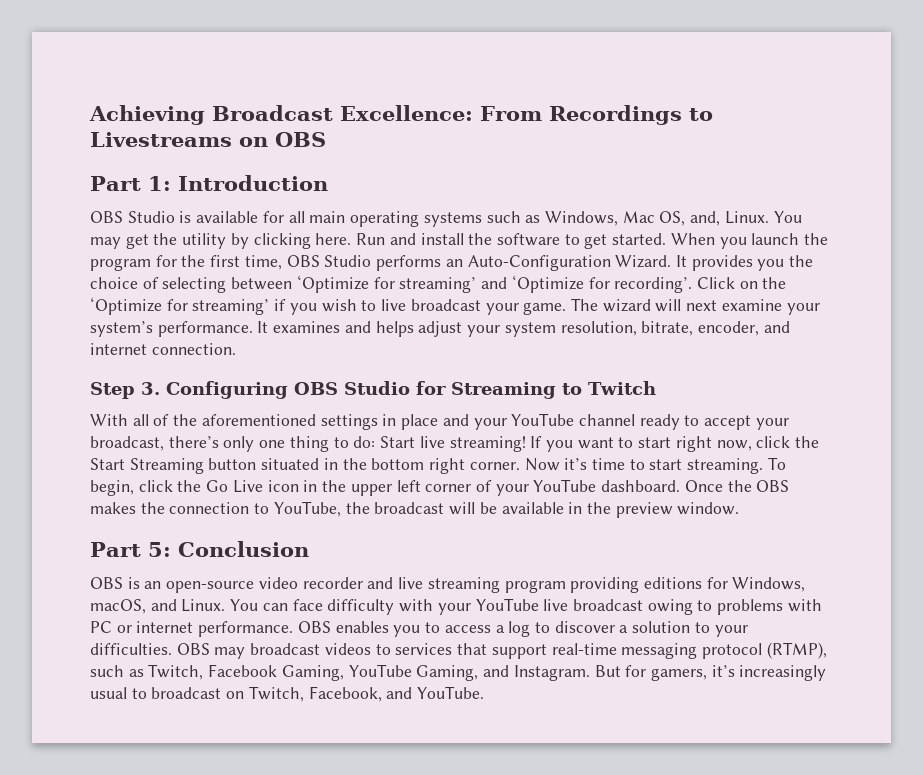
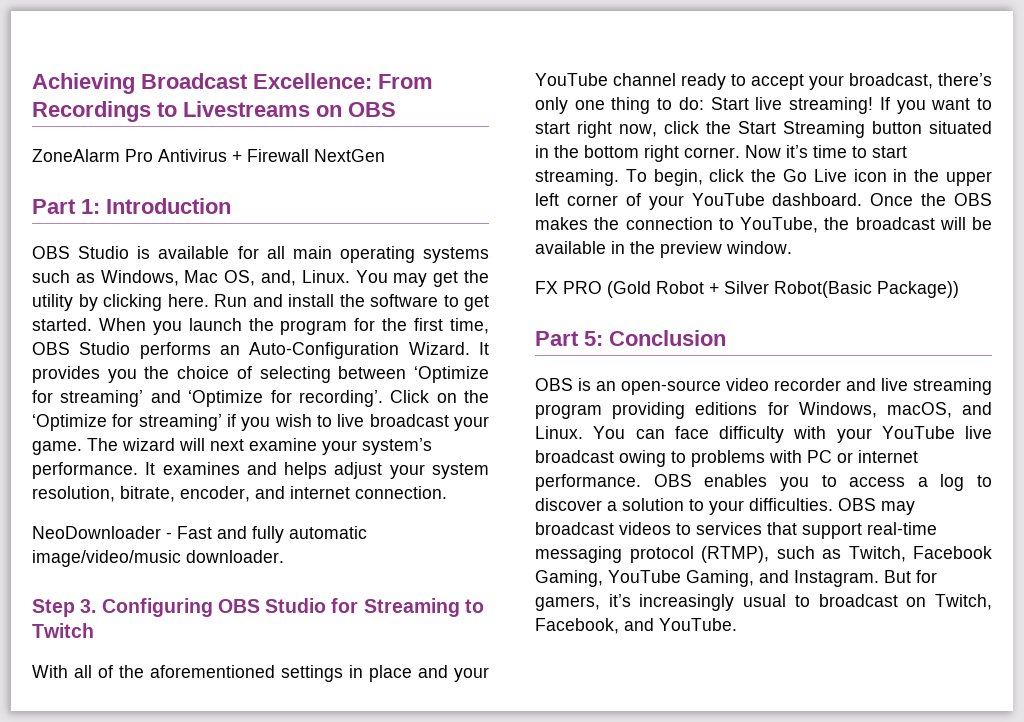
(326, 139) none -> [32,149,385,162] // ZoneAlarm Pro Antivirus + Firewall NextGen
(236, 349) none -> [32,526,367,543] [32,550,284,567] // NeoDownloader - Fast and fully automatic image/video/music downloader.
(740, 508) none -> [535,281,959,298] // FX PRO (Gold Robot + Silver Robot(Basic Package))

